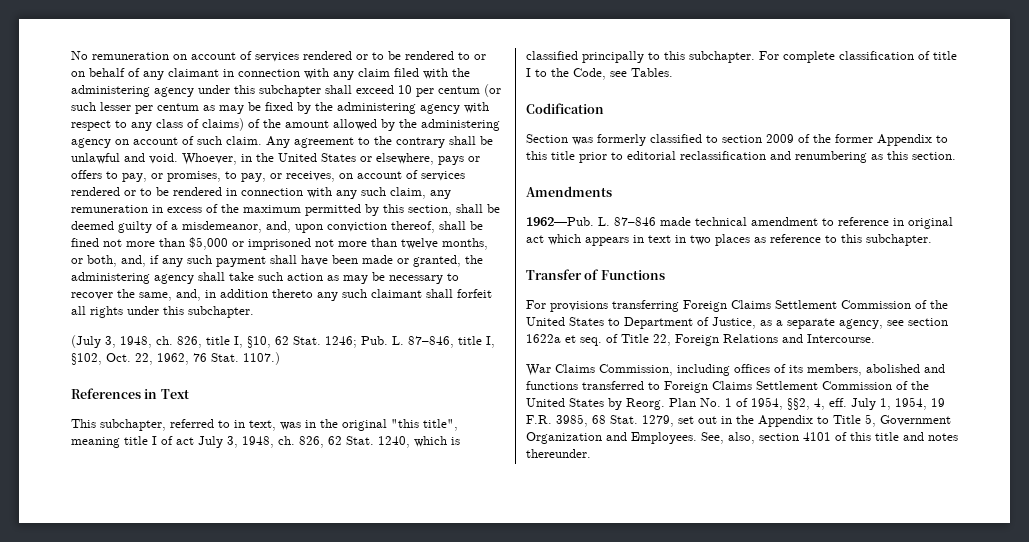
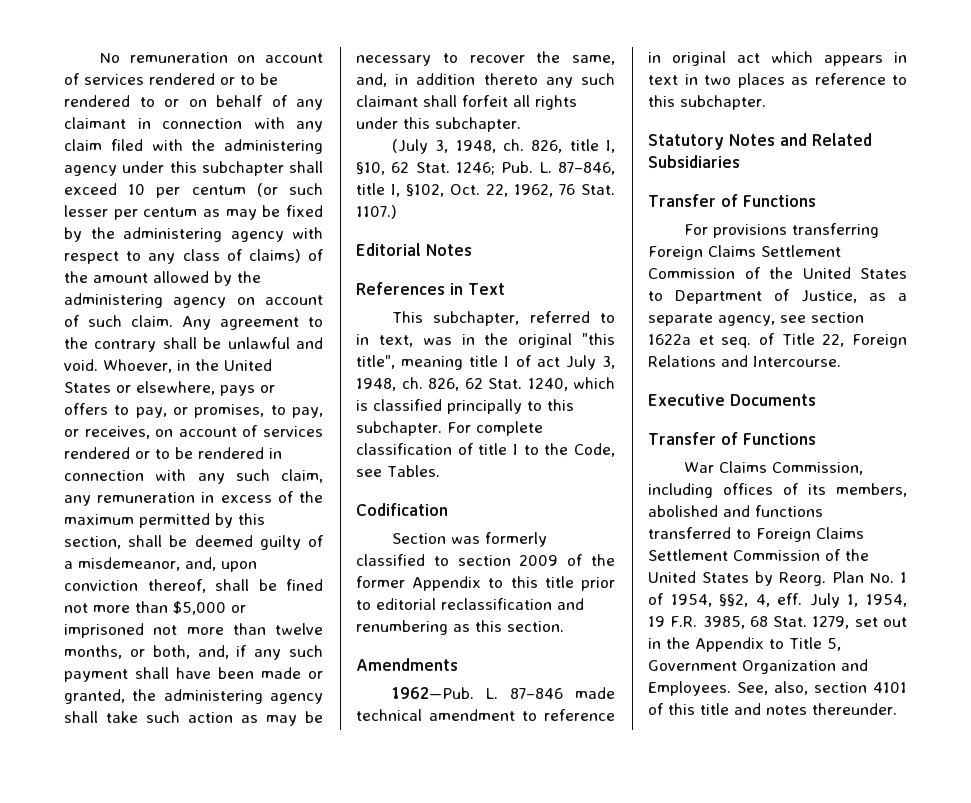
(280, 358) none -> [356,243,472,256] // Editorial Notes
(932, 240) none -> [648,133,872,150] [648,155,740,168] // Statutory Notes and Related Subsidiaries
(875, 338) none -> [648,394,816,406] [648,432,816,445] // Executive Documents // Transfer of Functions

